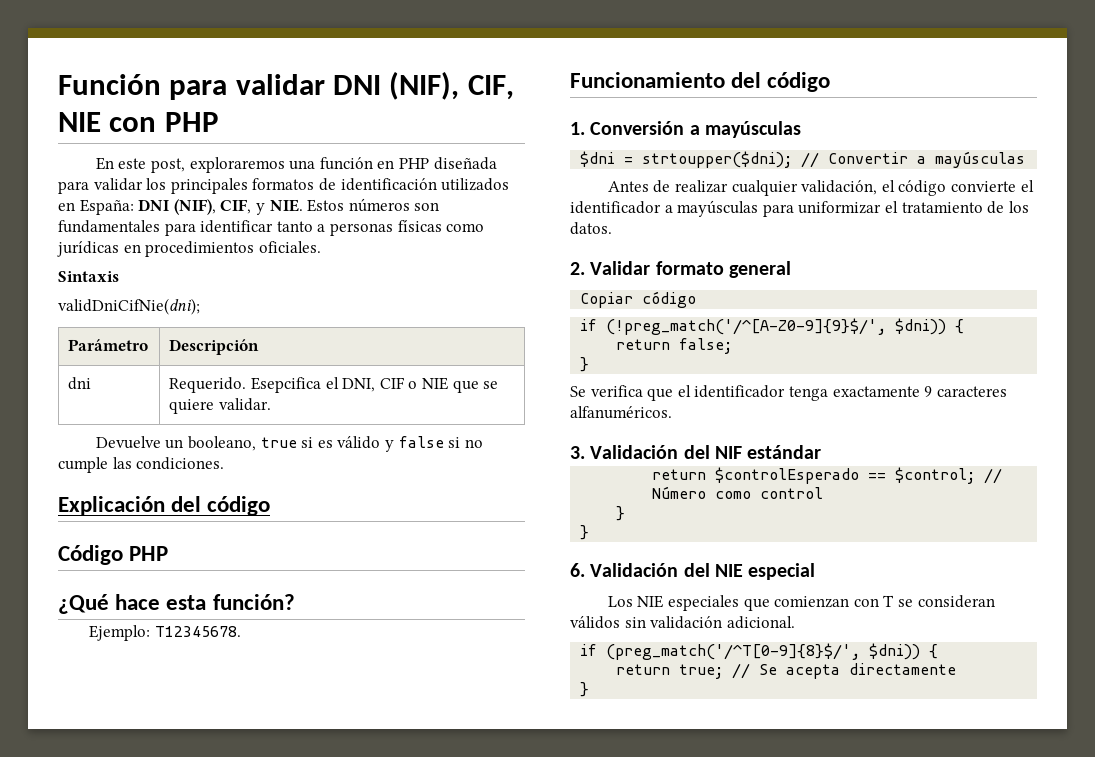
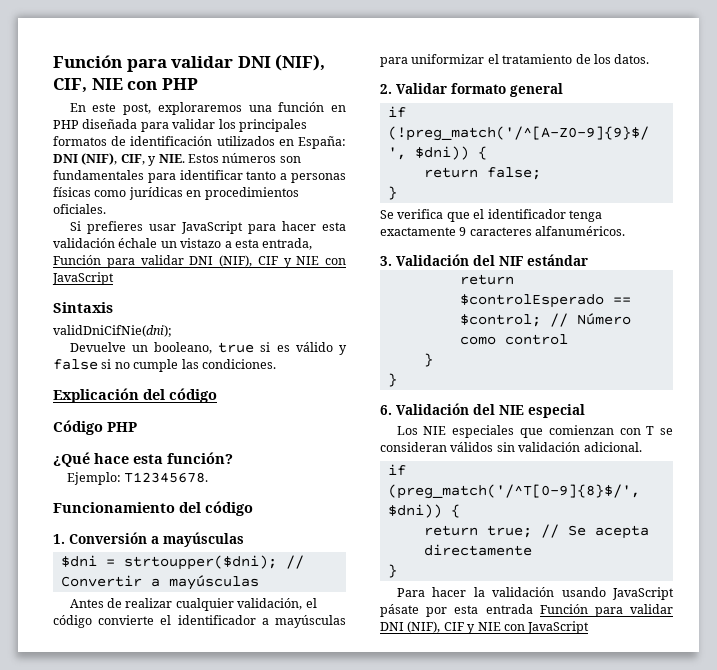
[58,271,119,282] [58,298,200,315] [68,339,149,351] [169,339,260,355] [68,377,92,390] [169,377,499,393] [169,398,272,414] Sintaxis // validDniCifNie(dni); // Parámetro | Descripción // dni | Requerido. Esepcifica el DNI, CIF o NIE que se quiere validar. -> [69,221,346,234] [53,238,313,250] [53,255,346,268] [52,272,114,285] [53,302,113,313] [53,325,172,337] Si prefieres usar JavaScript para hacer esta validación échale un vistazo a esta entrada, Función para validar DNI (NIF), CIF y NIE con JavaScript // Sintaxis // validDniCifNie(dni);
[580,291,697,308] // Copiar código -> (563, 90) none
(590, 689) none -> [396,587,674,600] [380,604,673,617] [380,621,590,634] // Para hacer la validación usando JavaScript pásate por esta entrada Función para validar DNI (NIF), CIF y NIE con JavaScript

